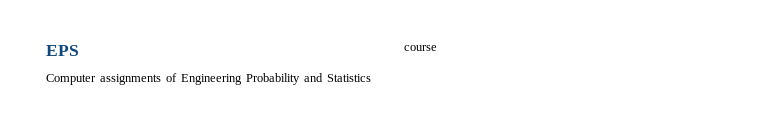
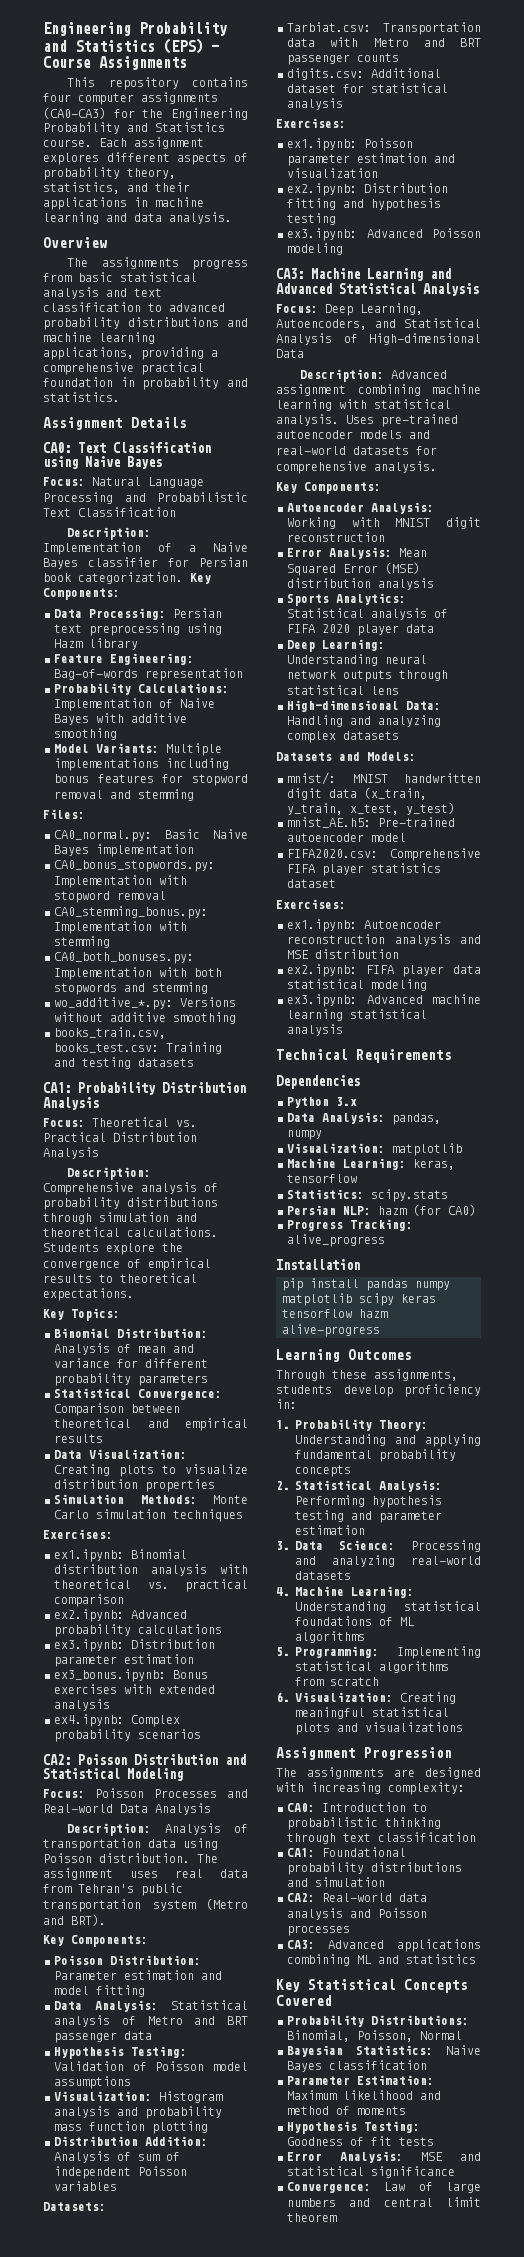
[46,45,79,56] [46,73,371,85] [404,45,437,51] EPS // Computer assignments of Engineering Probability and Statistics course -> [43,22,227,36] [43,38,219,54] [43,56,187,70] [67,77,248,90] [43,92,218,105] [43,107,248,120] [43,122,225,134] [43,137,204,149] [43,152,248,165] [43,167,176,180] [43,182,190,194] [43,197,204,210] [43,212,232,224] [43,237,107,248] [67,257,248,270] [43,272,197,282] [43,287,162,299] [43,302,225,312] [43,317,248,330] [43,332,155,344] [43,347,218,360] [43,362,204,375] [43,377,248,390] [43,392,120,402] [43,417,187,430] [43,442,211,453] [43,456,162,469] [43,477,204,488] [43,492,248,504] [43,507,176,517] [67,527,152,540] [43,542,248,555] [43,557,248,569] [43,572,211,584] [43,588,120,600] [54,608,222,620] [54,623,222,636] [54,638,138,650] [54,653,194,665] [54,668,243,681] [54,683,229,695] [54,698,215,711] [54,713,187,725] [54,728,117,740] [54,743,222,756] [54,758,229,771] [54,774,248,786] [54,789,194,801] [43,809,85,819] [54,829,248,842] [54,844,194,857] [54,860,215,872] [54,875,187,888] [54,891,166,903] [54,906,208,919] [54,921,187,934] [54,936,110,948] [54,952,194,964] [54,967,222,980] [54,982,208,995] [54,997,236,1010] [54,1012,236,1024] [54,1027,166,1039] [54,1042,222,1054] [54,1057,194,1069] [43,1082,246,1095] [43,1097,99,1110] [43,1117,197,1127] [43,1132,197,1142] [43,1147,99,1159] [67,1167,152,1180] [43,1182,218,1195] [43,1197,218,1210] [43,1212,197,1224] [43,1227,218,1237] [43,1243,183,1255] [43,1258,211,1271] [43,1273,197,1283] [43,1288,134,1301] [43,1308,120,1321] [54,1328,208,1338] [54,1343,194,1355] [54,1358,208,1368] [54,1373,208,1386] [54,1388,222,1400] [54,1403,180,1416] [54,1418,248,1431] [54,1434,103,1443] [54,1449,187,1459] [54,1464,248,1477] [54,1479,215,1492] [54,1494,248,1504] [54,1509,243,1522] [43,1529,113,1539] [54,1549,187,1562] [54,1564,248,1576] [54,1579,248,1592] [54,1594,124,1607] [54,1609,187,1622] [54,1624,222,1637] [54,1639,215,1652] [54,1654,194,1667] [54,1669,208,1682] [54,1684,215,1694] [54,1699,110,1711] [54,1714,180,1727] [54,1729,201,1742] [43,1754,246,1765] [43,1768,183,1781] [43,1788,248,1798] [43,1803,211,1815] [67,1823,248,1836] [43,1838,218,1851] [43,1853,218,1863] [43,1868,248,1880] [43,1883,183,1896] [43,1898,248,1912] [43,1914,106,1926] [43,1935,148,1947] [54,1955,201,1965] [54,1970,222,1980] [54,1985,145,1997] [54,2000,248,2012] [54,2015,248,2027] [54,2031,152,2043] [54,2046,187,2059] [54,2061,248,2071] [54,2076,131,2089] [54,2091,223,2103] [54,2106,222,2119] [54,2121,208,2134] [54,2136,208,2146] [54,2151,180,2163] [54,2166,187,2179] [54,2181,117,2191] [43,2202,106,2211] [287,22,481,35] [287,37,481,47] [287,53,399,65] [287,68,441,80] [287,83,448,93] [287,98,343,110] [276,118,346,128] [287,138,413,151] [287,153,455,166] [287,168,378,178] [287,183,448,196] [287,198,441,211] [287,213,336,225] [287,228,481,241] [287,243,343,255] [276,268,451,281] [276,283,479,296] [276,303,423,316] [276,318,481,330] [276,333,481,345] [276,349,304,358] [300,369,448,382] [276,384,481,396] [276,399,451,411] [276,414,458,427] [276,430,430,439] [276,446,437,455] [276,461,437,474] [276,482,381,494] [287,502,434,514] [287,517,481,529] [287,532,385,542] [287,547,427,559] [287,562,420,576] [287,578,434,590] [287,593,406,606] [287,608,448,620] [287,624,434,636] [287,639,385,652] [287,654,427,666] [287,670,448,682] [287,685,399,695] [287,700,441,712] [287,715,441,727] [287,731,399,743] [276,752,416,761] [287,772,481,785] [287,787,427,800] [287,802,455,815] [287,817,455,828] [287,833,406,842] [287,848,481,861] [287,863,441,876] [287,879,336,888] [276,899,346,909] [287,919,441,932] [287,934,481,946] [287,949,399,959] [287,964,481,977] [287,979,427,991] [287,994,481,1007] [287,1009,427,1021] [287,1024,343,1036] [276,1049,452,1063] [276,1075,360,1089] [287,1097,357,1108] [287,1112,441,1125] [287,1130,322,1140] [287,1143,462,1156] [287,1158,455,1170] [287,1174,357,1183] [287,1189,448,1202] [287,1204,476,1216] [287,1219,413,1231] [287,1234,385,1247] [276,1259,360,1270] [282,1278,450,1291] [282,1293,436,1306] [282,1309,388,1318] [282,1324,380,1337] [276,1349,412,1362] [276,1369,458,1381] [276,1384,481,1397] [276,1399,297,1409] [276,1419,428,1431] [295,1434,481,1447] [295,1449,456,1462] [295,1465,351,1477] [276,1480,442,1492] [295,1495,442,1508] [295,1510,442,1523] [295,1525,365,1535] [276,1540,481,1552] [295,1555,481,1567] [295,1571,351,1580] [276,1586,414,1598] [295,1601,481,1613] [295,1616,415,1626] [295,1631,365,1643] [276,1646,481,1659] [295,1661,449,1673] [295,1677,379,1686] [276,1692,456,1704] [295,1707,449,1719] [295,1722,463,1735] [276,1747,452,1760] [276,1767,481,1779] [276,1782,465,1795] [287,1802,427,1812] [287,1817,441,1830] [287,1832,476,1844] [287,1847,406,1857] [287,1862,462,1875] [287,1877,385,1887] [287,1893,427,1902] [287,1908,427,1920] [287,1925,350,1936] [287,1939,481,1952] [287,1954,476,1966] [276,1979,468,1993] [276,1995,332,2006] [287,2015,469,2027] [287,2030,462,2042] [287,2045,481,2057] [287,2060,427,2072] [287,2075,434,2085] [287,2090,441,2100] [287,2106,406,2115] [287,2121,420,2134] [287,2136,434,2146] [287,2151,481,2163] [287,2166,455,2178] [287,2182,481,2193] [287,2197,481,2207] [287,2213,337,2222] Engineering Probability and Statistics (EPS) - Course Assignments // This repository contains four computer assignments (CA0-CA3) for the Engineering Probability and Statistics course. Each assignment explores different aspects of probability theory, statistics, and their applications in machine learning and data analysis. // Overview // The assignments progress from basic statistical analysis and text classification to advanced probability distributions and machine learning applications, providing a comprehensive practical foundation in probability and statistics. // Assignment Details // CA0: Text Classification using Naive Bayes // Focus: Natural Language Processing and Probabilistic Text Classification // Description: Implementation of a Naive Bayes classifier for Persian book categorization. Key Components: // Data Processing: Persian text preprocessing using Hazm library // Feature Engineering: Bag-of-words representation // Probability Calculations: Implementation of Naive Bayes with additive smoothing // Model Variants: Multiple implementations including bonus features for stopword removal and stemming // Files: // CA0_normal.py: Basic Naive Bayes implementation // CA0_bonus_stopwords.py: Implementation with stopword removal // CA0_stemming_bonus.py: Implementation with stemming // CA0_both_bonuses.py: Implementation with both stopwords and stemming // wo_additive_*.py: Versions without additive smoothing // books_train.csv, books_test.csv: Training and testing datasets // CA1: Probability Distribution Analysis // Focus: Theoretical vs. Practical Distribution Analysis // Description: Comprehensive analysis of probability distributions through simulation and theoretical calculations. Students explore the convergence of empirical results to theoretical expectations. // Key Topics: // Binomial Distribution: Analysis of mean and variance for different probability parameters // Statistical Convergence: Comparison between theoretical and empirical results // Data Visualization: Creating plots to visualize distribution properties // Simulation Methods: Monte Carlo simulation techniques // Exercises: // ex1.ipynb: Binomial distribution analysis with theoretical vs. practical comparison // ex2.ipynb: Advanced probability calculations // ex3.ipynb: Distribution parameter estimation // ex3_bonus.ipynb: Bonus exercises with extended analysis // ex4.ipynb: Complex probability scenarios // CA2: Poisson Distribution and Statistical Modeling // Focus: Poisson Processes and Real-world Data Analysis // Description: Analysis of transportation data using Poisson distribution. The assignment uses real data from Tehran's public transportation system (Metro and BRT). // Key Components: // Poisson Distribution: Parameter estimation and model fitting // Data Analysis: Statistical analysis of Metro and BRT passenger data // Hypothesis Testing: Validation of Poisson model assumptions // Visualization: Histogram analysis and probability mass function plotting // Distribution Addition: Analysis of sum of independent Poisson variables // Datasets: // Tarbiat.csv: Transportation data with Metro and BRT passenger counts // digits.csv: Additional dataset for statistical analysis // Exercises: // ex1.ipynb: Poisson parameter estimation and visualization // ex2.ipynb: Distribution fitting and hypothesis testing // ex3.ipynb: Advanced Poisson modeling // CA3: Machine Learning and Advanced Statistical Analysis // Focus: Deep Learning, Autoencoders, and Statistical Analysis of High-dimensional Data // Description: Advanced assignment combining machine learning with statistical analysis. Uses pre-trained autoencoder models and real-world datasets for comprehensive analysis. // Key Components: // Autoencoder Analysis: Working with MNIST digit reconstruction // Error Analysis: Mean Squared Error (MSE) distribution analysis // Sports Analytics: Statistical analysis of FIFA 2020 player data // Deep Learning: Understanding neural network outputs through statistical lens // High-dimensional Data: Handling and analyzing complex datasets // Datasets and Models: // mnist/: MNIST handwritten digit data (x_train, y_train, x_test, y_test) // mnist_AE.h5: Pre-trained autoencoder model // FIFA2020.csv: Comprehensive FIFA player statistics dataset // Exercises: // ex1.ipynb: Autoencoder reconstruction analysis and MSE distribution // ex2.ipynb: FIFA player data statistical modeling // ex3.ipynb: Advanced machine learning statistical analysis // Technical Requirements // Dependencies // Python 3.x // Data Analysis: pandas, numpy // Visualization: matplotlib // Machine Learning: keras, tensorflow // Statistics: scipy.stats // Persian NLP: hazm (for CA0) // Progress Tracking: alive_progress // Installation // pip install pandas numpy matplotlib scipy keras tensorflow hazm alive-progress // Learning Outcomes // Through these assignments, students develop proficiency in: // 1. Probability Theory: Understanding and applying fundamental probability concepts // 2. Statistical Analysis: Performing hypothesis testing and parameter estimation // 3. Data Science: Processing and analyzing real-world datasets // 4. Machine Learning: Understanding statistical foundations of ML algorithms // 5. Programming: Implementing statistical algorithms from scratch // 6. Visualization: Creating meaningful statistical plots and visualizations // Assignment Progression // The assignments are designed with increasing complexity: // CA0: Introduction to probabilistic thinking through text classification // CA1: Foundational probability distributions and simulation // CA2: Real-world data analysis and Poisson processes // CA3: Advanced applications combining ML and statistics // Key Statistical Concepts Covered // Probability Distributions: Binomial, Poisson, Normal // Bayesian Statistics: Naive Bayes classification // Parameter Estimation: Maximum likelihood and method of moments // Hypothesis Testing: Goodness of fit tests // Error Analysis: MSE and statistical significance // Convergence: Law of large numbers and central limit theorem

